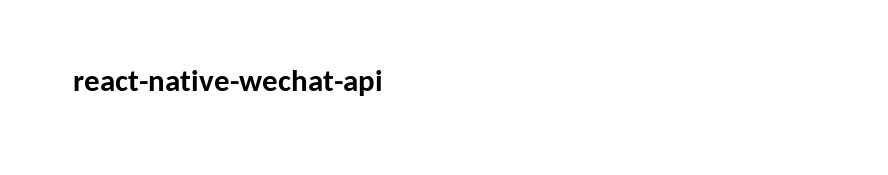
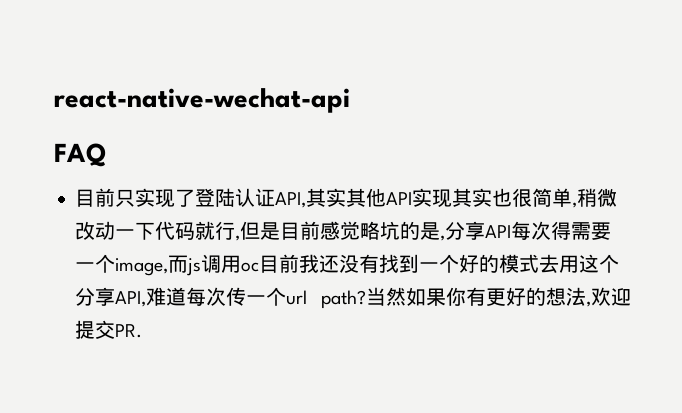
(383, 83) none -> [54,143,106,167] [75,188,618,208] [75,221,612,241] [75,254,620,276] [75,287,631,309] [75,320,143,339] // FAQ // 目前只实现了登陆认证API,其实其他API实现其实也很简单,稍微改动一下代码就行,但是目前感觉略坑的是,分享API每次得需要一个image,而js调用oc目前我还没有找到一个好的模式去用这个分享API,难道每次传一个url path?当然如果你有更好的想法,欢迎提交PR.

